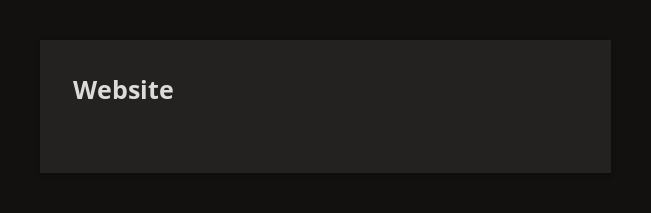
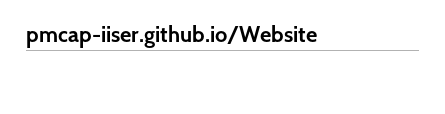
[73,80,174,99] Website -> [26,25,317,48] pmcap-iiser.github.io/Website

